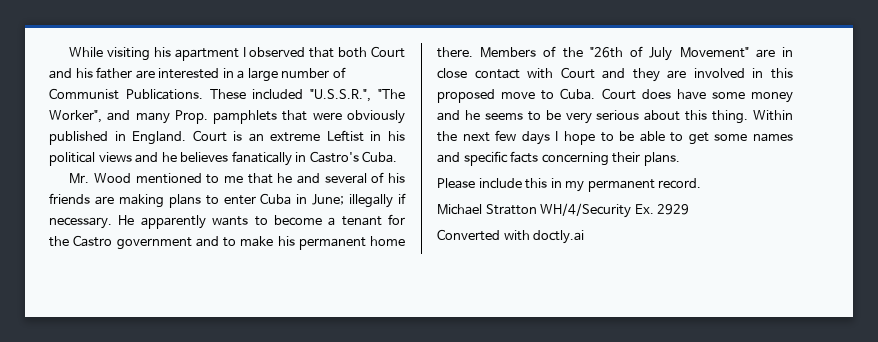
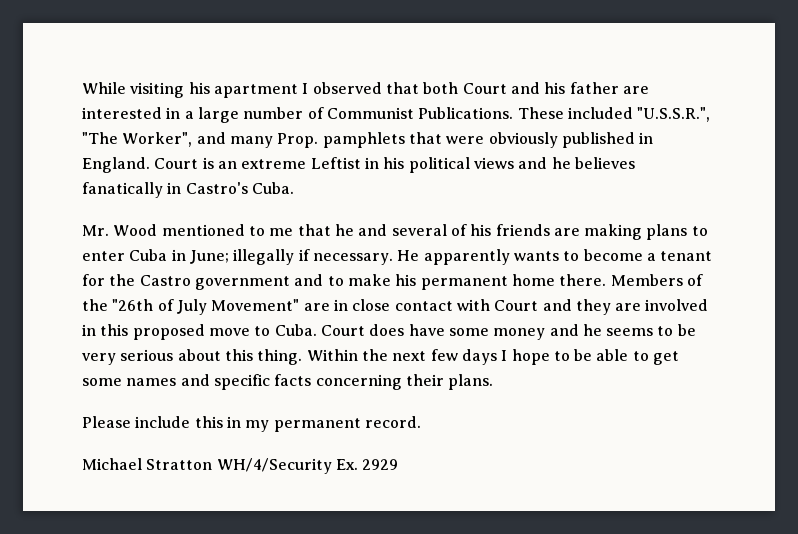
[437,229,585,244] // Converted with doctly.ai -> (399, 464) none

